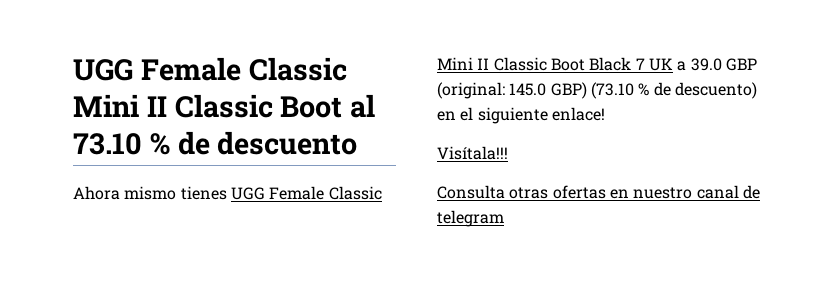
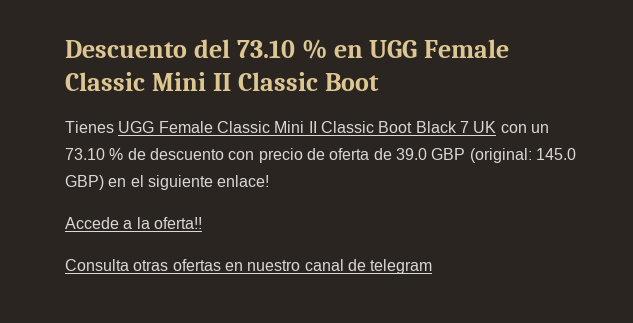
[73,57,347,81] [73,94,376,118] [73,131,358,155] [73,186,227,200] UGG Female Classic Mini II Classic Boot al 73.10 % de descuento // Ahora mismo tienes -> [65,39,510,59] [65,72,379,91] [65,121,114,133] Descuento del 73.10 % en UGG Female Classic Mini II Classic Boot // Tienes
[677,61,687,71] a -> [500,124,549,133] [65,148,392,163] con un 73.10 % de descuento con precio de oferta de
[590,82,757,99] (73.10 % de descuento) -> (104, 182) none
[437,146,508,160] Visítala!!! -> [65,217,202,229] Accede a la oferta!!

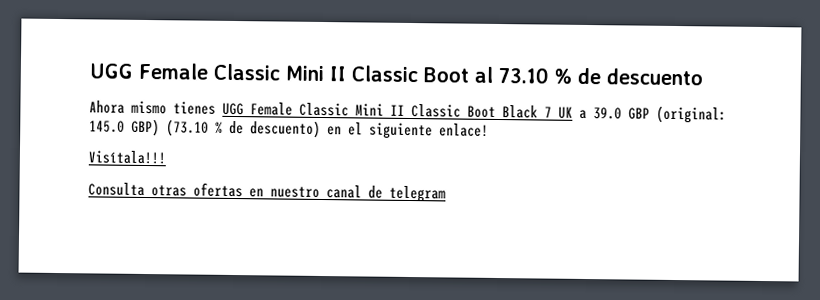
[65,39,510,59] [65,72,379,91] [65,121,114,133] Descuento del 73.10 % en UGG Female Classic Mini II Classic Boot // Tienes -> [89,62,703,86] [89,100,216,115] UGG Female Classic Mini II Classic Boot al 73.10 % de descuento // Ahora mismo tienes
[500,124,549,133] [65,148,392,163] con un 73.10 % de descuento con precio de oferta de -> [579,109,587,119] a
(104, 182) none -> [166,119,321,138] (73.10 % de descuento)
[65,217,202,229] Accede a la oferta!! -> [88,150,166,165] Visítala!!!

